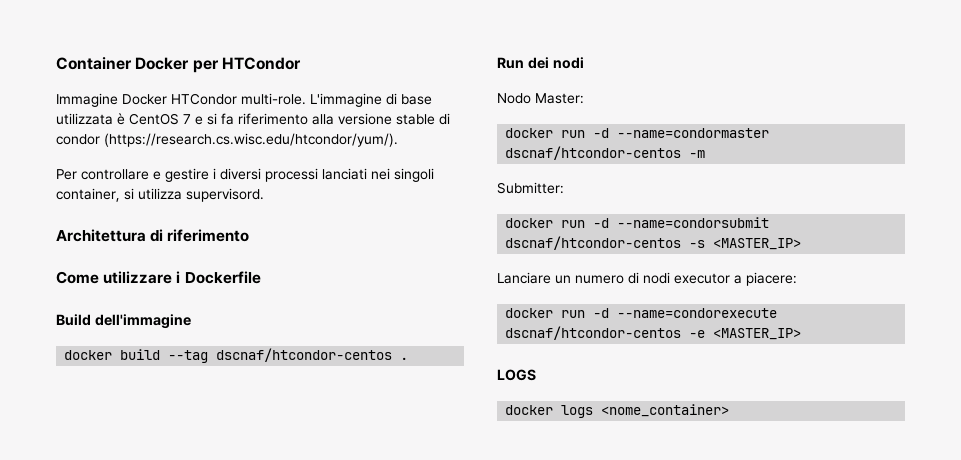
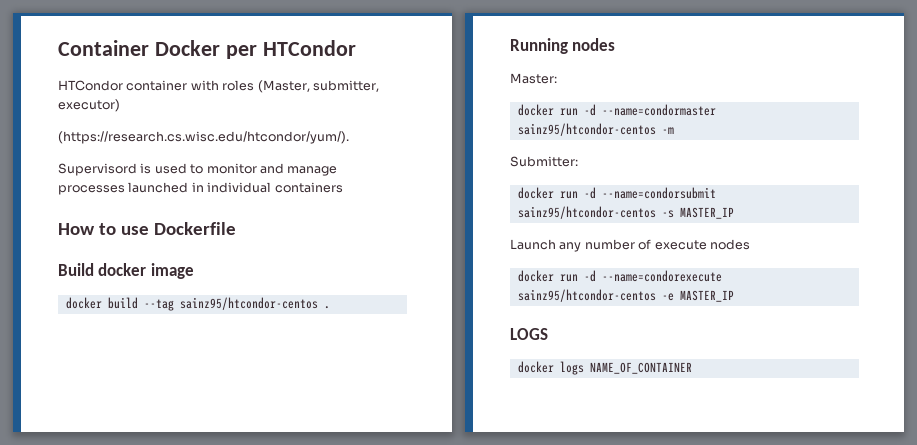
[56,93,432,107] [56,113,450,125] [56,133,398,147] [56,168,434,182] [56,188,264,202] [56,229,250,242] [56,271,181,284] Immagine Docker HTCondor multi-role. L'immagine di base utilizzata è CentOS 7 e si fa riferimento alla versione stable di condor (https://research.cs.wisc.edu/htcondor/yum/). // Per controllare e gestire i diversi processi lanciati nei singoli container, si utilizza supervisord. // Architettura di riferimento // Come utilizzare i -> [58,80,379,93] [58,99,120,112] [58,131,349,144] [58,163,338,176] [58,182,343,195] [58,223,150,235] HTCondor container with roles (Master, submitter, executor) // (https://research.cs.wisc.edu/htcondor/yum/). // Supervisord is used to monitor and manage processes launched in individual containers // How to use
[94,314,191,329] dell'immagine -> [98,263,194,279] docker image
[216,348,393,362] dscnaf/htcondor-centos -> [179,297,318,310] sainz95/htcondor-centos
[497,57,584,69] [497,93,531,104] Run dei nodi // Nodo -> [510,38,616,54] Running nodes //
[505,146,682,160] dscnaf/htcondor-centos -> [517,123,656,136] sainz95/htcondor-centos
[505,236,802,250] [497,272,797,286] dscnaf/htcondor-centos -s <MASTER_IP> // Lanciare un numero di nodi executor a piacere: -> [517,206,734,219] [510,239,750,252] sainz95/htcondor-centos -s MASTER_IP // Launch any number of execute nodes
[505,326,802,340] dscnaf/htcondor-centos -e <MASTER_IP> -> [517,289,734,302] sainz95/htcondor-centos -e MASTER_IP
[601,404,730,417] <nome_container> -> [589,362,692,374] NAME_OF_CONTAINER

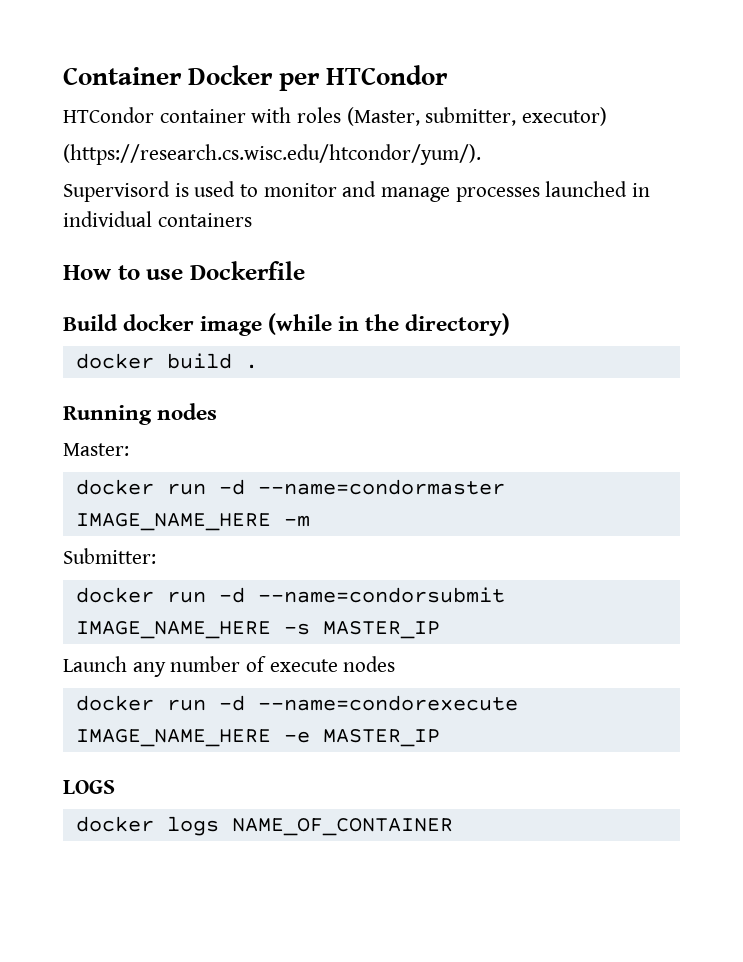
(194, 271) none -> [268,313,511,336] (while in the directory)
[143,297,318,311] --tag sainz95/htcondor-centos -> (232, 361) none
[517,123,656,136] sainz95/htcondor-centos -> [75,513,271,531] IMAGE_NAME_HERE
[517,206,656,219] sainz95/htcondor-centos -> [75,621,271,639] IMAGE_NAME_HERE
[517,289,656,302] sainz95/htcondor-centos -> [75,729,271,747] IMAGE_NAME_HERE

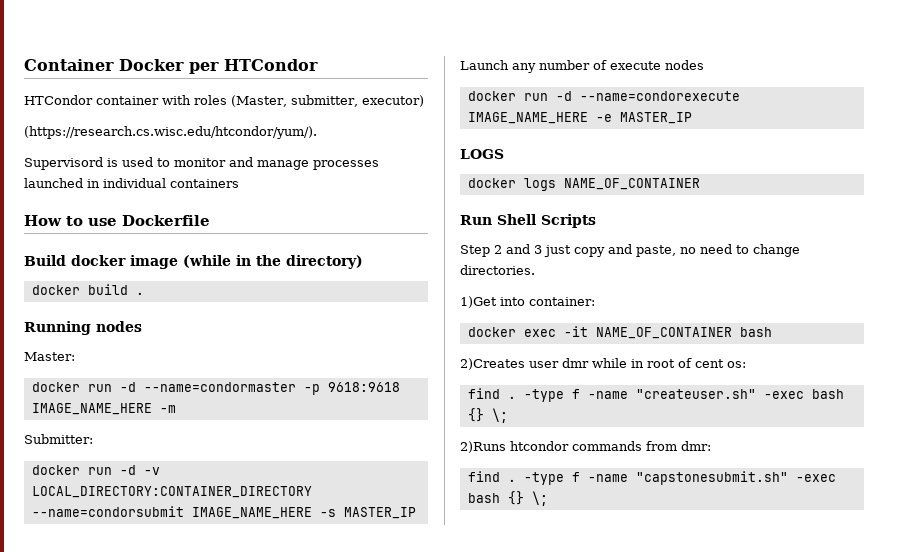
(505, 487) none -> [303,382,400,395] -p 9618:9618
(245, 595) none -> [143,467,160,475] [31,486,312,498] -v LOCAL_DIRECTORY:CONTAINER_DIRECTORY
(453, 827) none -> [460,214,596,228] [460,244,800,257] [460,265,535,275] [460,296,595,308] [467,326,772,339] [460,358,746,370] [467,388,844,402] [467,408,508,423] [460,441,711,453] [467,471,836,485] [467,491,548,506] // Run Shell Scripts // Step 2 and 3 just copy and paste, no need to change directories. // 1)Get into container: // docker exec -it NAME_OF_CONTAINER bash // 2)Creates user dmr while in root of cent os: // find . -type f -name "createuser.sh" -exec bash {} \; // 2)Runs htcondor commands from dmr: // find . -type f -name "capstonesubmit.sh" -exec bash {} \;

